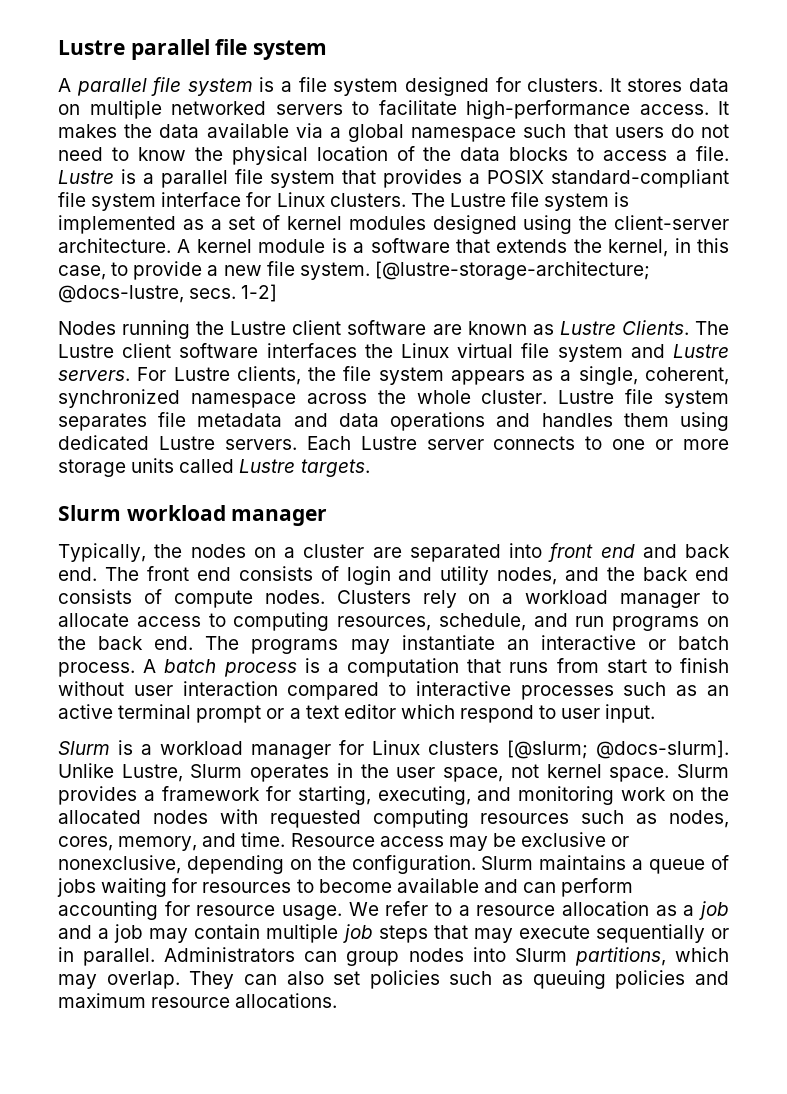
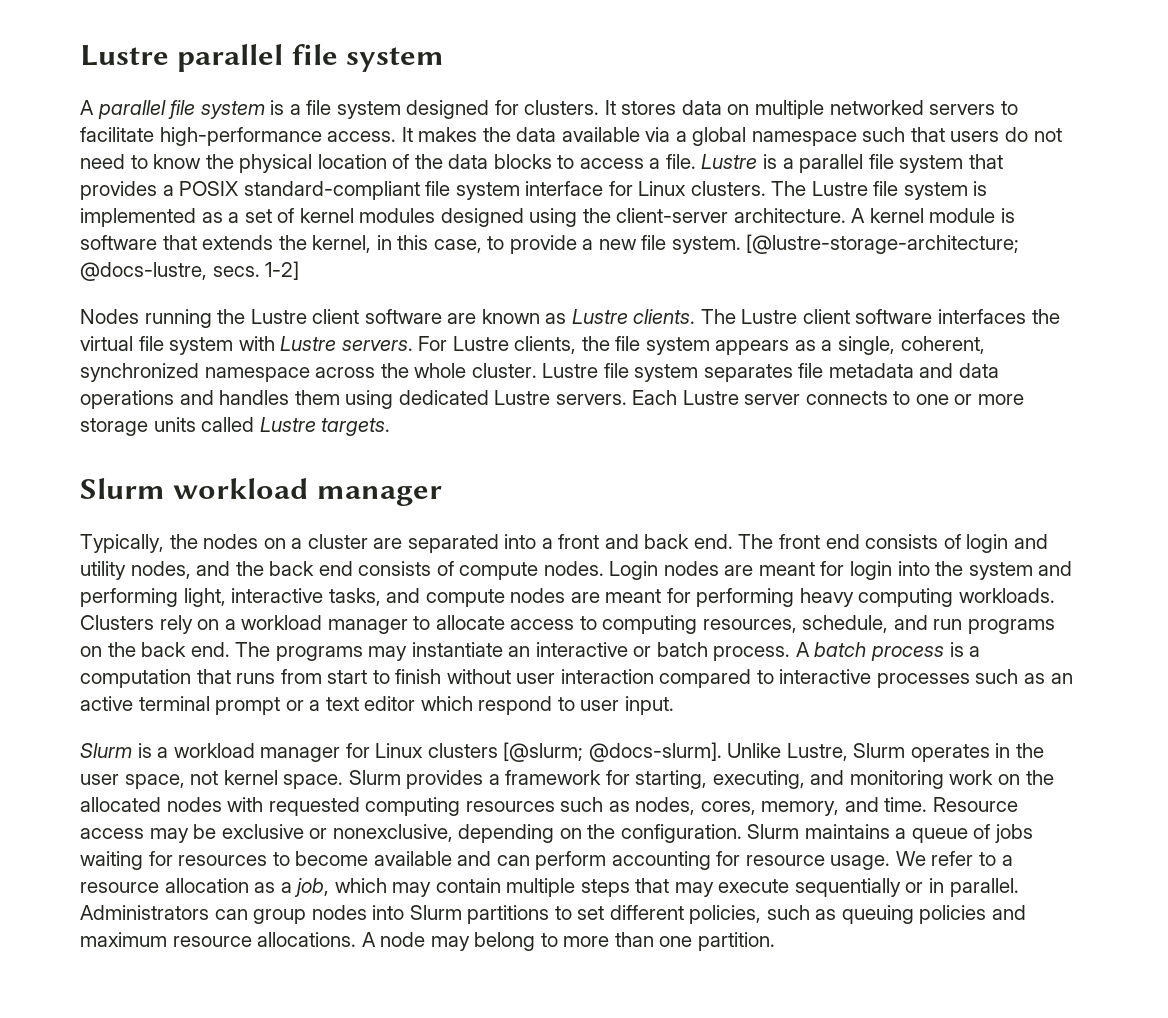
[353,242,365,253] a -> (1016, 215) none
[621,320,689,335] Clients. -> [633,309,696,324] clients.
[401,343,449,358] Linux -> (1060, 316) none
[630,344,665,358] and -> [238,336,275,351] with
[548,543,635,562] front end -> [541,534,600,549] a front
(325, 597) none -> [609,561,1073,580] [80,588,1055,607] Login nodes are meant for login into the system and performing light, interactive tasks, and compute nodes are meant for performing heavy computing workloads.
[699,901,730,920] [58,924,144,943] job and a job -> [294,878,387,897] job, which
[342,924,373,943] job -> (576, 887) none
[574,947,730,966] [58,970,440,989] partitions, which may overlap. They can also set policies -> [467,905,762,924] partitions to set different policies,
(338, 1000) none -> [361,932,775,951] A node may belong to more than one partition.

